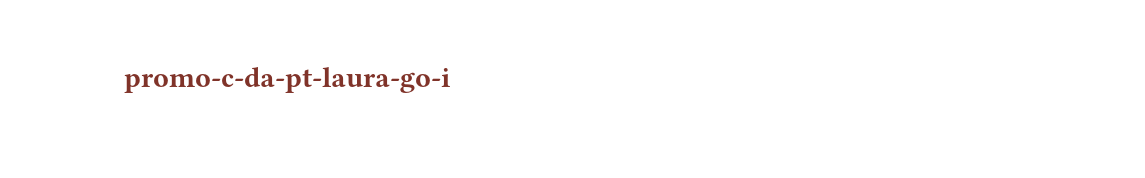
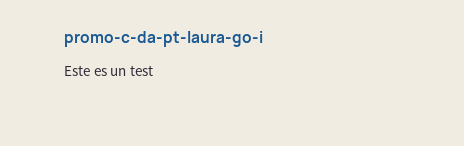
(450, 80) none -> [64,65,153,76] // Este es un test

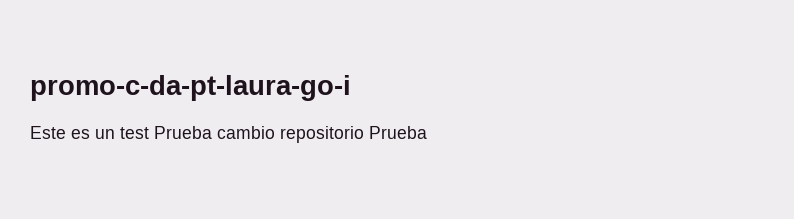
(153, 70) none -> [154,126,427,143] Prueba cambio repositorio Prueba

